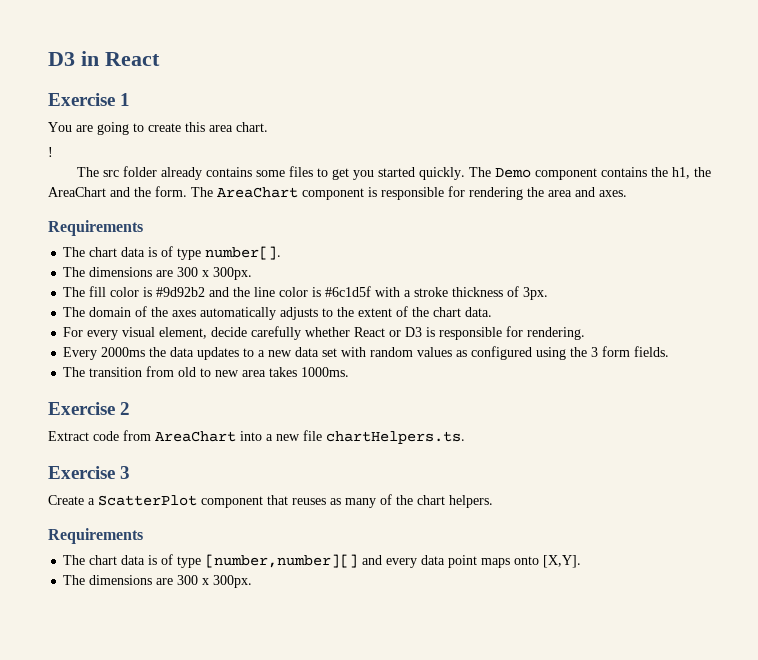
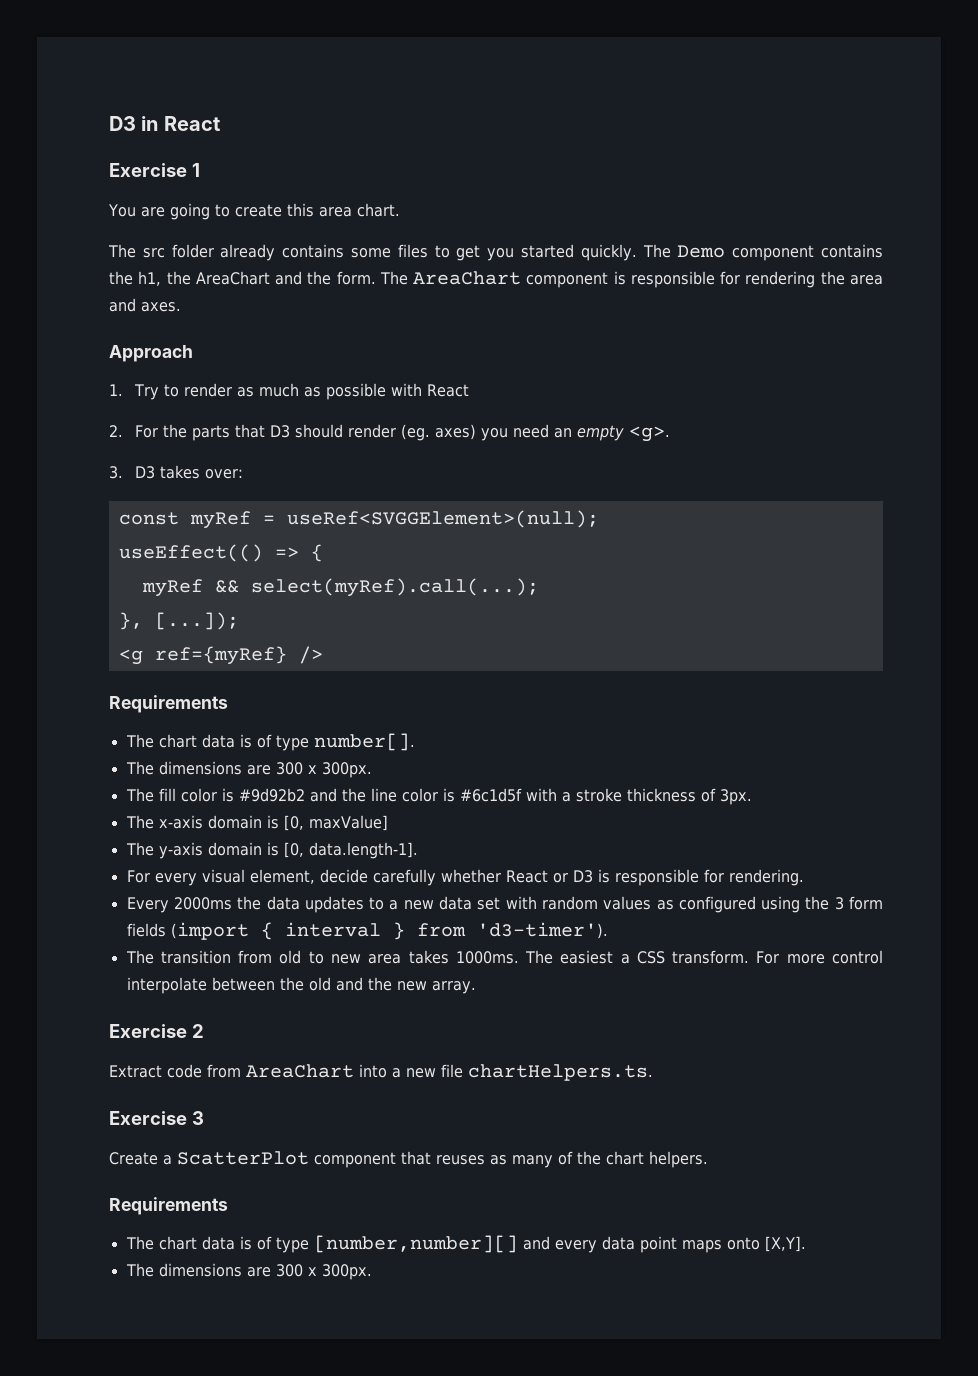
[48,147,53,157] // ! -> (400, 210) none
(627, 193) none -> [109,345,193,362] [109,383,470,400] [109,424,671,442] [109,465,244,479] [118,510,599,529] [118,544,323,562] [141,578,539,597] [118,612,239,630] [118,646,323,665] // Approach // 1. Try to render as much as possible with React // 2. For the parts that D3 should render (eg. axes) you need an empty <g>. // 3. D3 takes over: // const myRef = useRef<SVGGElement>(null); // useEffect(() => { // myRef && select(myRef).call(...); // }, [...]); // <g ref={myRef} />
[89,306,493,320] domain of the axes automatically adjusts to the extent of the chart data. -> [158,815,388,831] [125,842,418,859] x-axis domain is [0, maxValue] // The y-axis domain is [0, data.length-1].
[634,346,670,357] fields. -> [126,922,608,940] fields (import { interval } from 'd3-timer').
(350, 372) none -> [525,950,883,964] [126,977,476,994] The easiest a CSS transform. For more control interpolate between the old and the new array.

